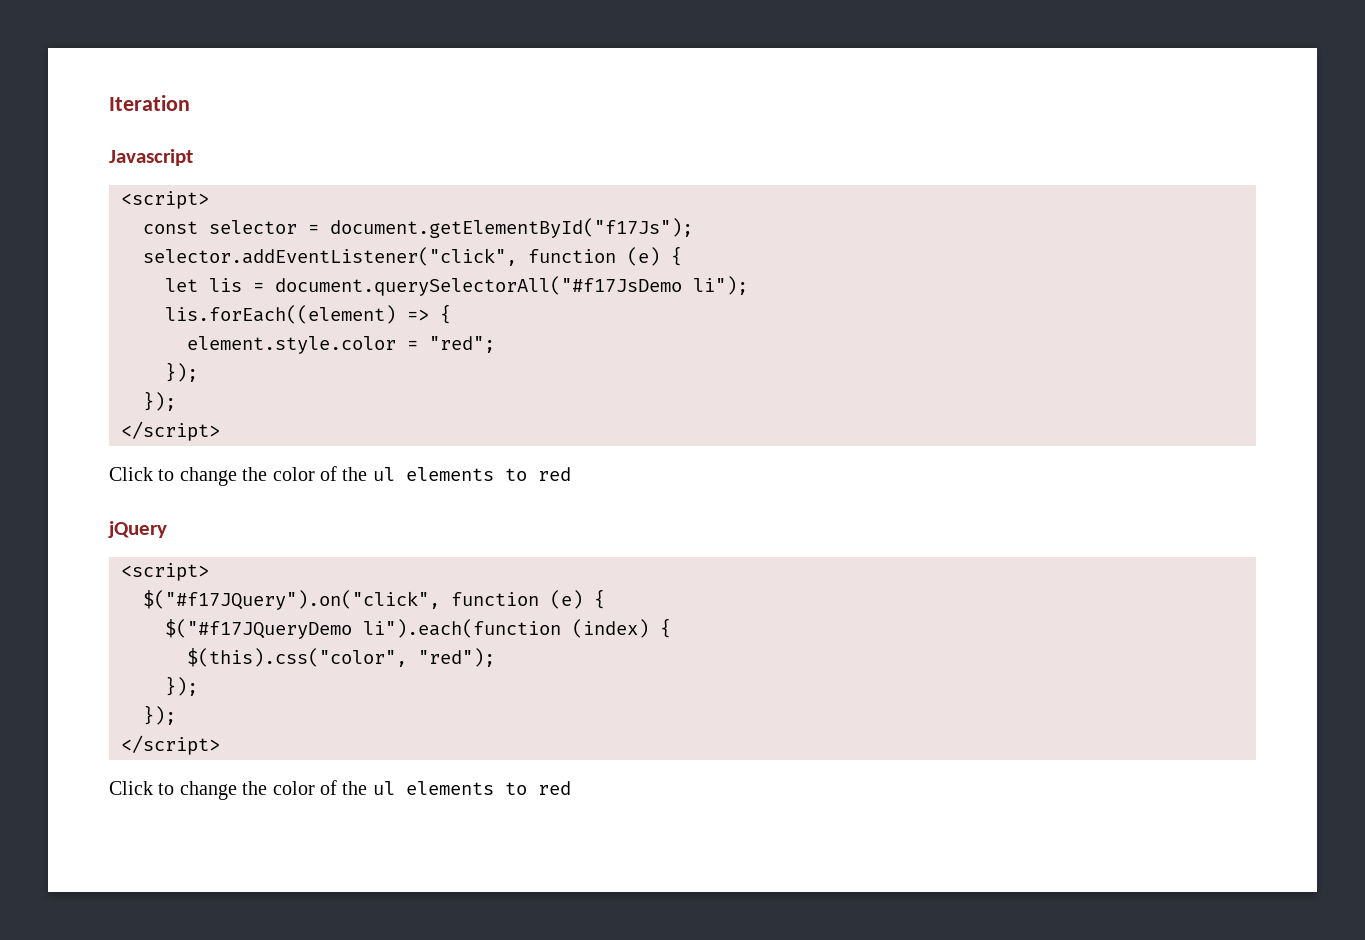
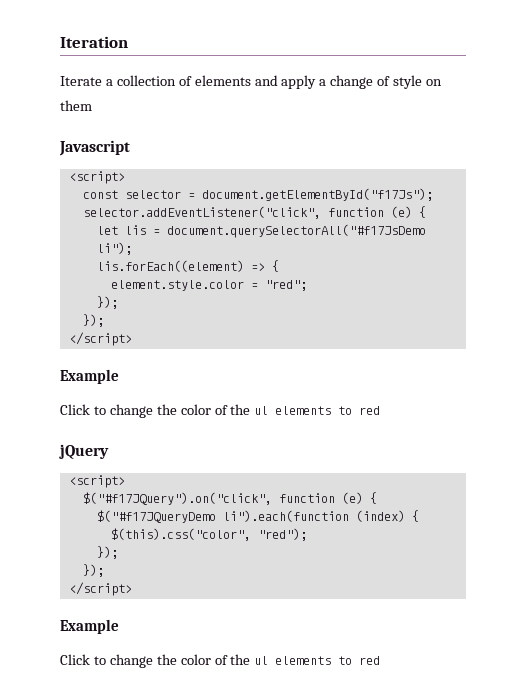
(190, 103) none -> [60,75,443,89] [60,100,92,111] // Iterate a collection of elements and apply a change of style on them
(220, 431) none -> [60,369,119,384] // Example
(220, 745) none -> [60,619,119,634] // Example

